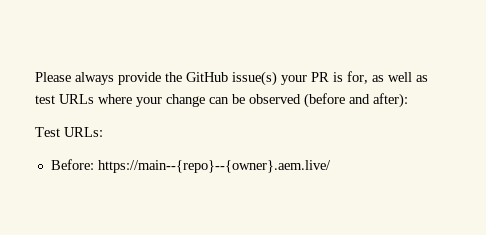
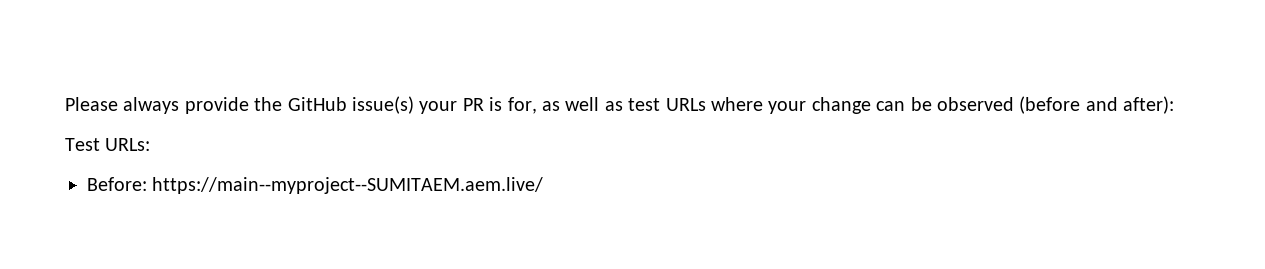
[97,160,331,173] https://main--{repo}--{owner}.aem.live/ -> [152,177,544,194] https://main--myproject--SUMITAEM.aem.live/

